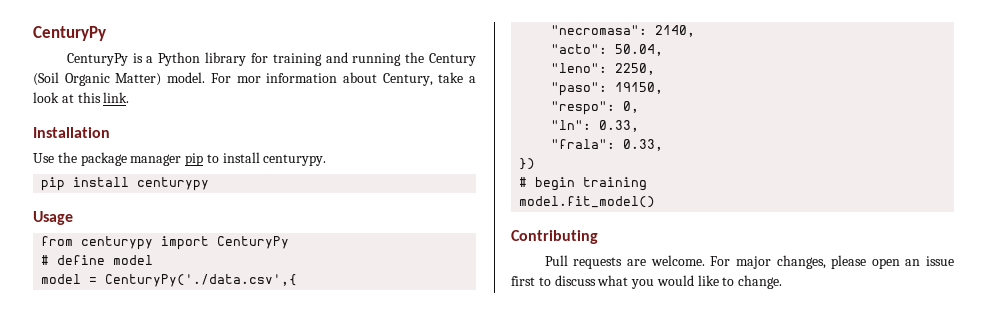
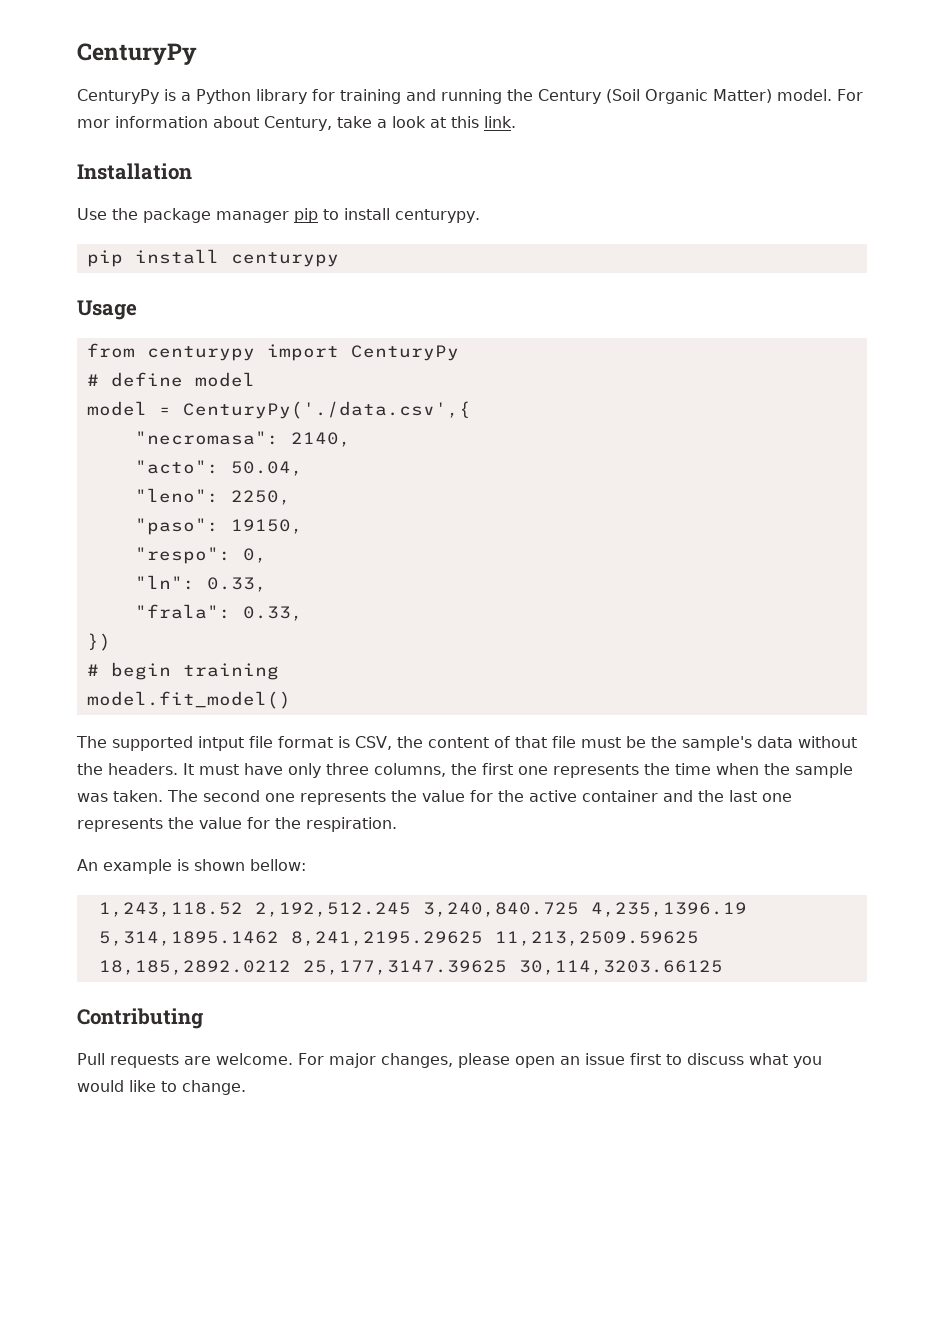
(656, 202) none -> [76,736,857,751] [77,763,853,778] [77,790,792,805] [77,817,397,832] [77,859,306,874] [98,902,747,917] [98,931,699,946] [98,960,723,975] // The supported intput file format is CSV, the content of that file must be the sample's data without the headers. It must have only three columns, the first one represents the time when the sample was taken. The second one represents the value for the active container and the last one represents the value for the respiration. // An example is shown bellow: // 1,243,118.52 2,192,512.245 3,240,840.725 4,235,1396.19 5,314,1895.1462 8,241,2195.29625 11,213,2509.59625 18,185,2892.0212 25,177,3147.39625 30,114,3203.66125

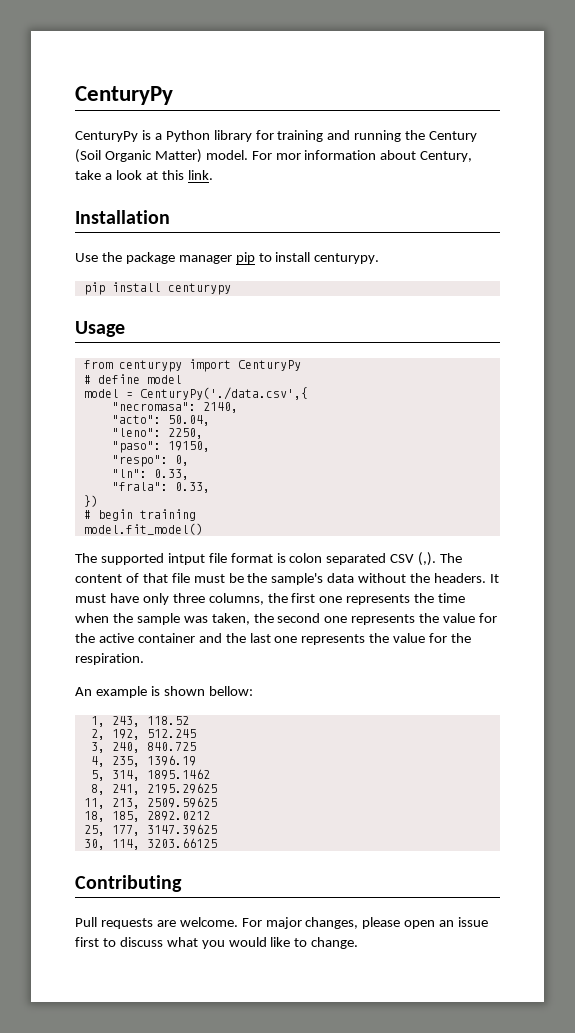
[355,736,423,750] CSV, the -> [289,552,463,566] colon separated CSV (,). The
[113,790,198,802] taken. The -> [211,613,274,625] taken, the
[98,902,747,917] [98,931,699,946] [98,960,723,975] 1,243,118.52 2,192,512.245 3,240,840.725 4,235,1396.19 5,314,1895.1462 8,241,2195.29625 11,213,2509.59625 18,185,2892.0212 25,177,3147.39625 30,114,3203.66125 -> [90,716,189,727] [90,729,196,740] [90,742,196,753] [90,755,196,767] [90,769,210,781] [90,783,217,795] [83,797,217,809] [83,811,210,822] [83,824,217,836] [83,838,217,850] 1, 243, 118.52 // 2, 192, 512.245 // 3, 240, 840.725 // 4, 235, 1396.19 // 5, 314, 1895.1462 // 8, 241, 2195.29625 // 11, 213, 2509.59625 // 18, 185, 2892.0212 // 25, 177, 3147.39625 // 30, 114, 3203.66125

